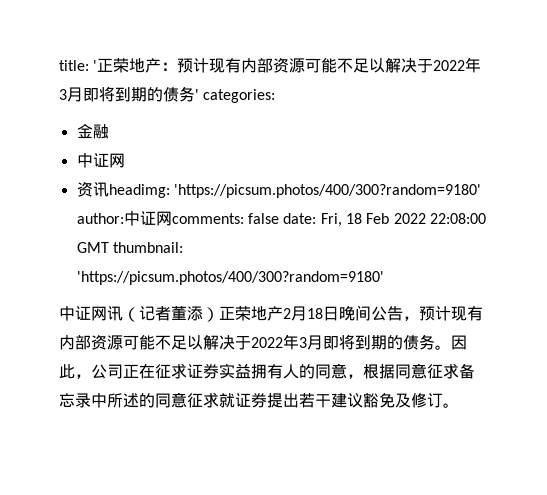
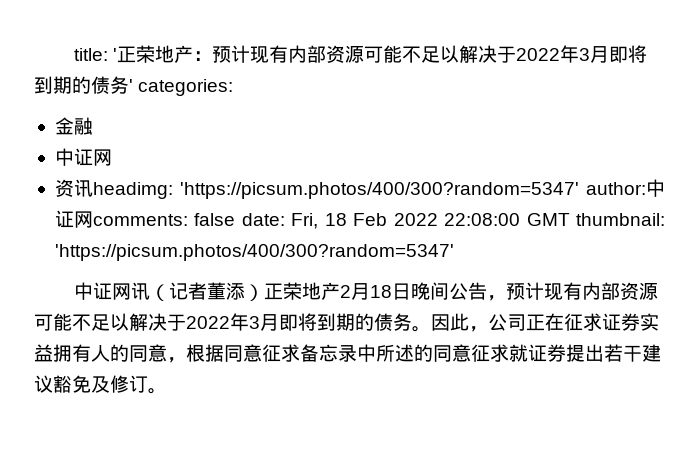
[173,184,481,198] 'https://picsum.photos/400/300?random=9180' -> [179,182,579,199] 'https://picsum.photos/400/300?random=5347'
[76,271,384,285] 'https://picsum.photos/400/300?random=9180' -> [54,244,454,261] 'https://picsum.photos/400/300?random=5347'

